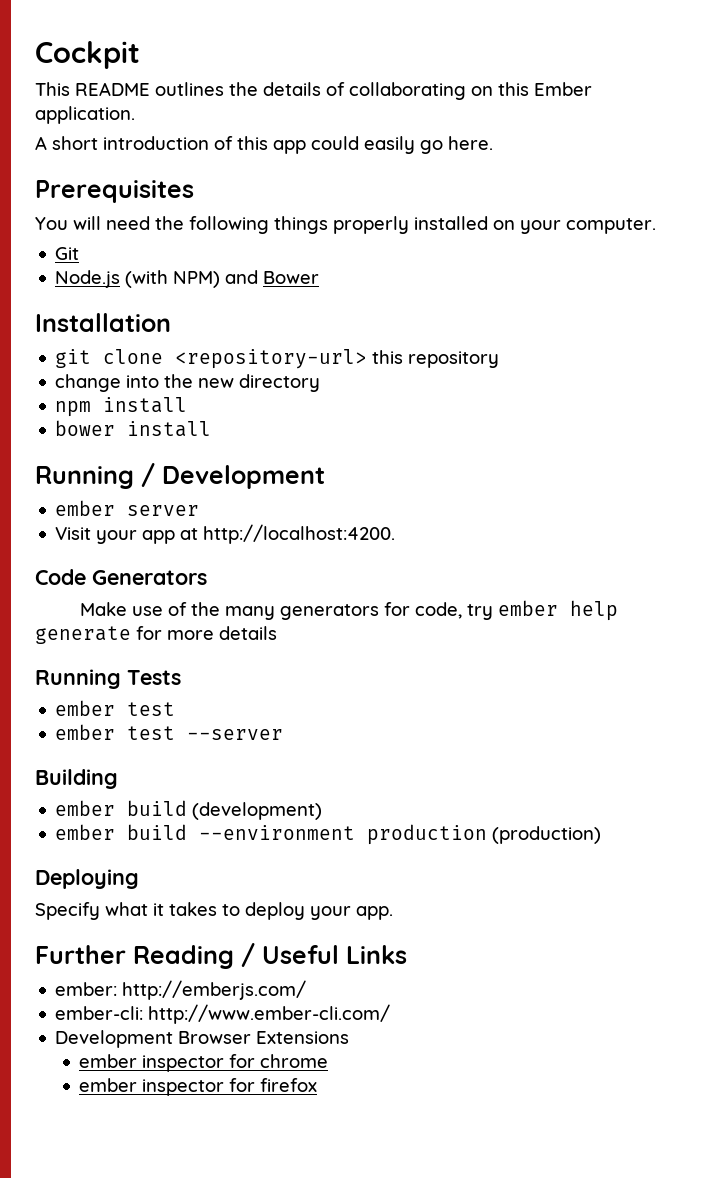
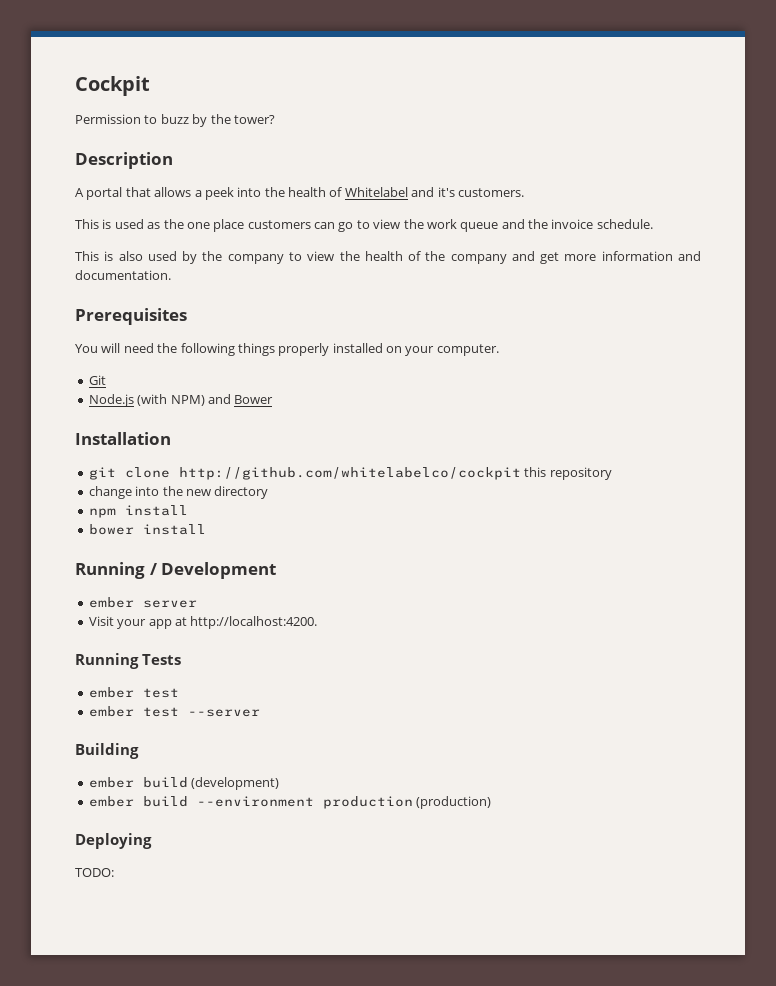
[35,82,592,100] [35,106,135,124] [35,136,493,154] This README outlines the details of collaborating on this Ember application. // A short introduction of this app could easily go here. -> [75,114,275,127] [75,152,173,169] [75,187,524,200] [75,219,653,232] [75,251,701,264] [75,270,171,280] Permission to buzz by the tower? // Description // A portal that allows a peek into the health of Whitelabel and it's customers. // This is used as the one place customers can go to view the work queue and the invoice schedule. // This is also used by the company to view the health of the company and get more information and documentation.
[175,349,368,369] <repository-url> -> [178,467,521,480] http://github.com/whitelabelco/cockpit
[35,569,207,585] [79,600,618,621] [35,626,277,644] // Code Generators // Make use of the many generators for code, try ember help generate for more details -> (318, 622) none
[35,902,393,920] [35,943,407,969] [55,980,307,1000] [55,1004,391,1024] [55,1030,350,1048] [79,1054,329,1072] [79,1078,318,1096] Specify what it takes to deploy your app. // Further Reading / Useful Links // ember: http://emberjs.com/ // ember-cli: http://www.ember-cli.com/ // Development Browser Extensions // ember inspector for chrome // ember inspector for firefox -> [75,868,114,877] TODO:

